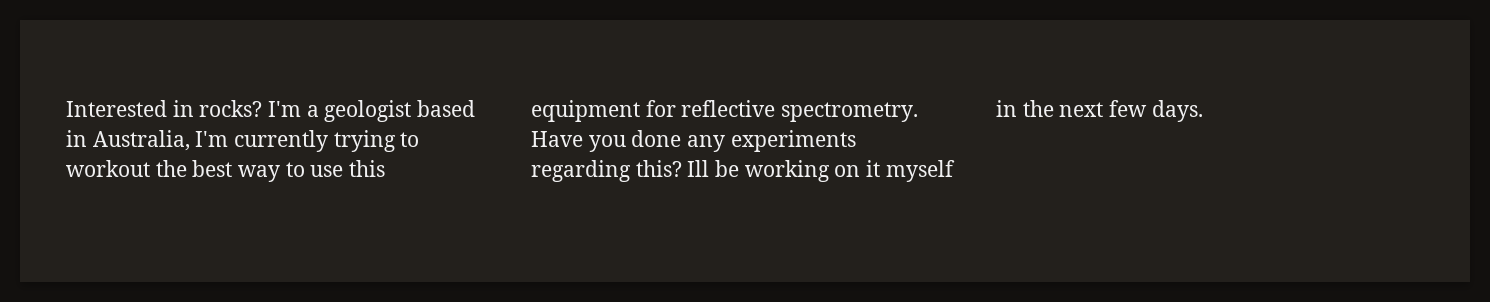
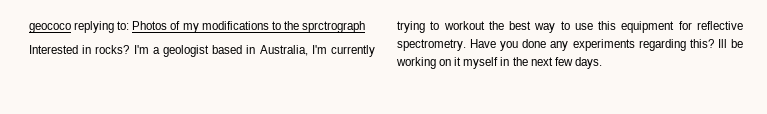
(66, 108) none -> [29,21,365,33] geococo replying to: Photos of my modifications to the sprctrograph //

